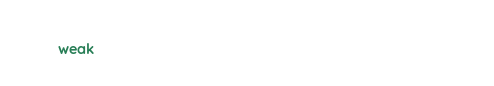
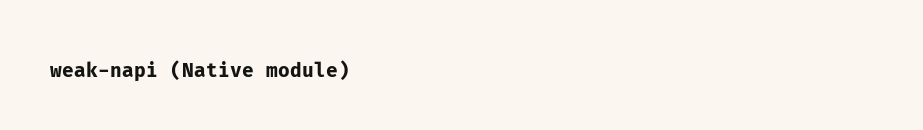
[58,43,94,54] weak -> [50,60,350,82] weak-napi (Native module)

